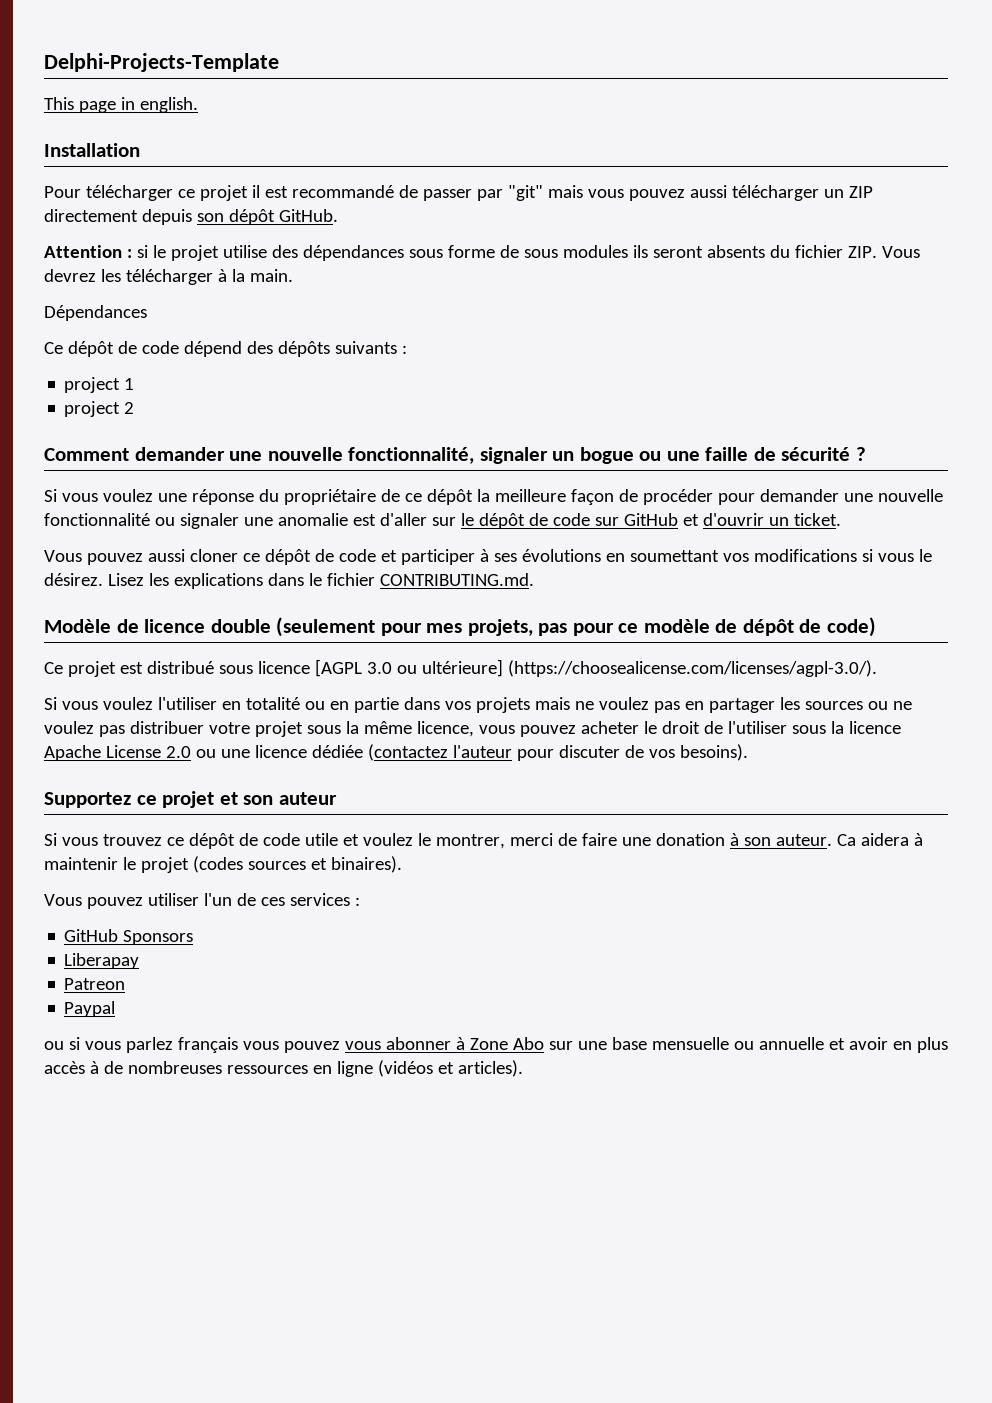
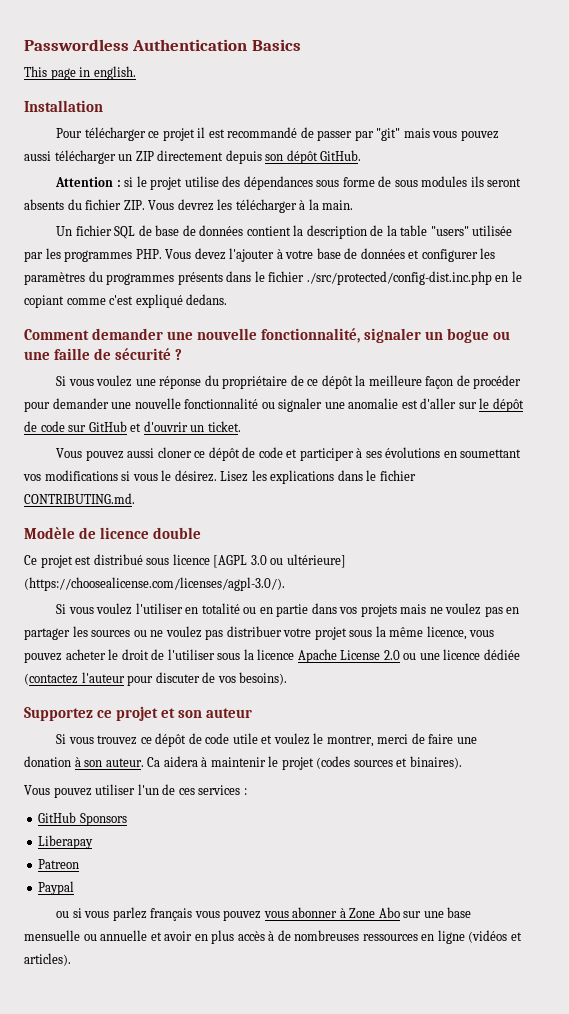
[44,53,279,72] Delphi-Projects-Template -> [24,39,301,51] Passwordless Authentication Basics
[44,305,147,321] [44,341,407,357] [64,377,135,393] [64,401,135,417] Dépendances // Ce dépôt de code dépend des dépôts suivants : // project 1 // project 2 -> [56,225,513,239] [24,248,496,262] [24,271,522,285] [24,294,228,308] Un fichier SQL de base de données contient la description de la table "users" utilisée par les programmes PHP. Vous devez l'ajouter à votre base de données et configurer les paramètres du programmes présents dans le fichier ./src/protected/config-dist.inc.php en le copiant comme c'est expliqué dedans.
[276,617,877,637] (seulement pour mes projets, pas pour ce modèle de dépôt de code) -> (202, 533) none

